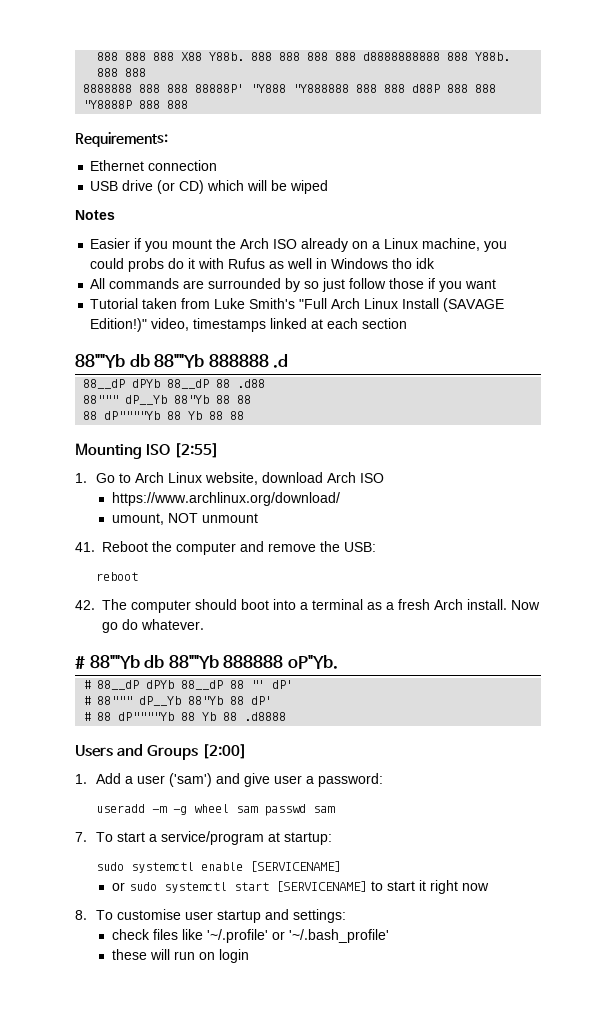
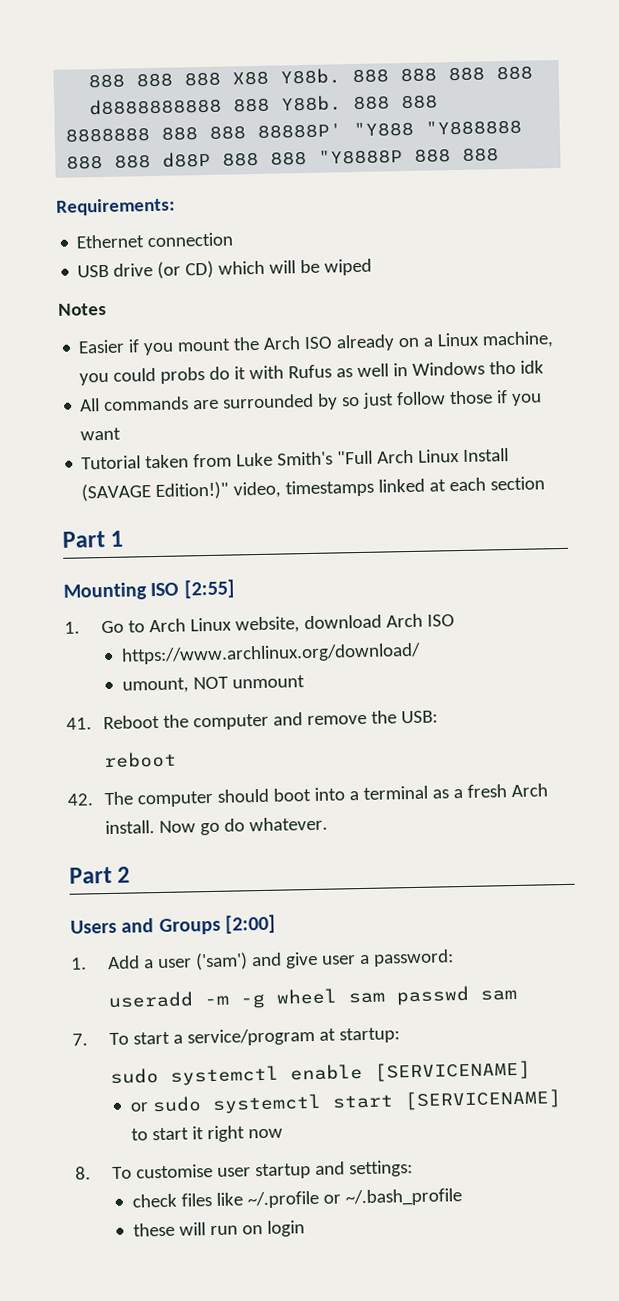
[75,354,289,368] [83,379,266,389] [83,395,252,405] [83,411,245,420] 88""Yb db 88""Yb 888888 .d // 88__dP dPYb 88__dP 88 .d88 // 88""" dP__Yb 88"Yb 88 88 // 88 dP""""Yb 88 Yb 88 88 -> [62,530,124,548] Part 1
[75,655,338,669] [83,680,294,690] [83,696,273,706] [83,712,287,721] # 88""Yb db 88""Yb 888888 oP"Yb. // # 88__dP dPYb 88__dP 88 "' dP' // # 88""" dP__Yb 88"Yb 88 dP' // # 88 dP""""Yb 88 Yb 88 .d8888 -> [69,866,131,884] Part 2
[206,929,389,943] '~/.profile' or '~/.bash_profile' -> [247,1188,463,1209] ~/.profile or ~/.bash_profile

